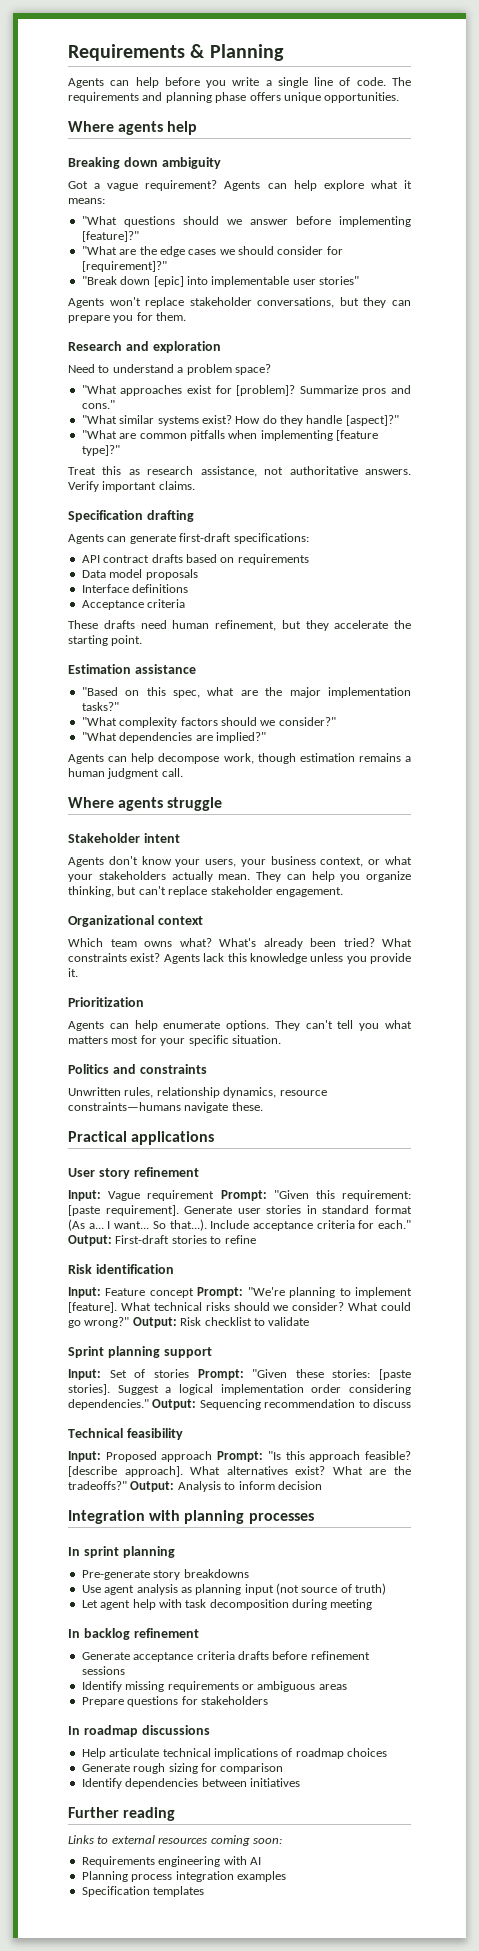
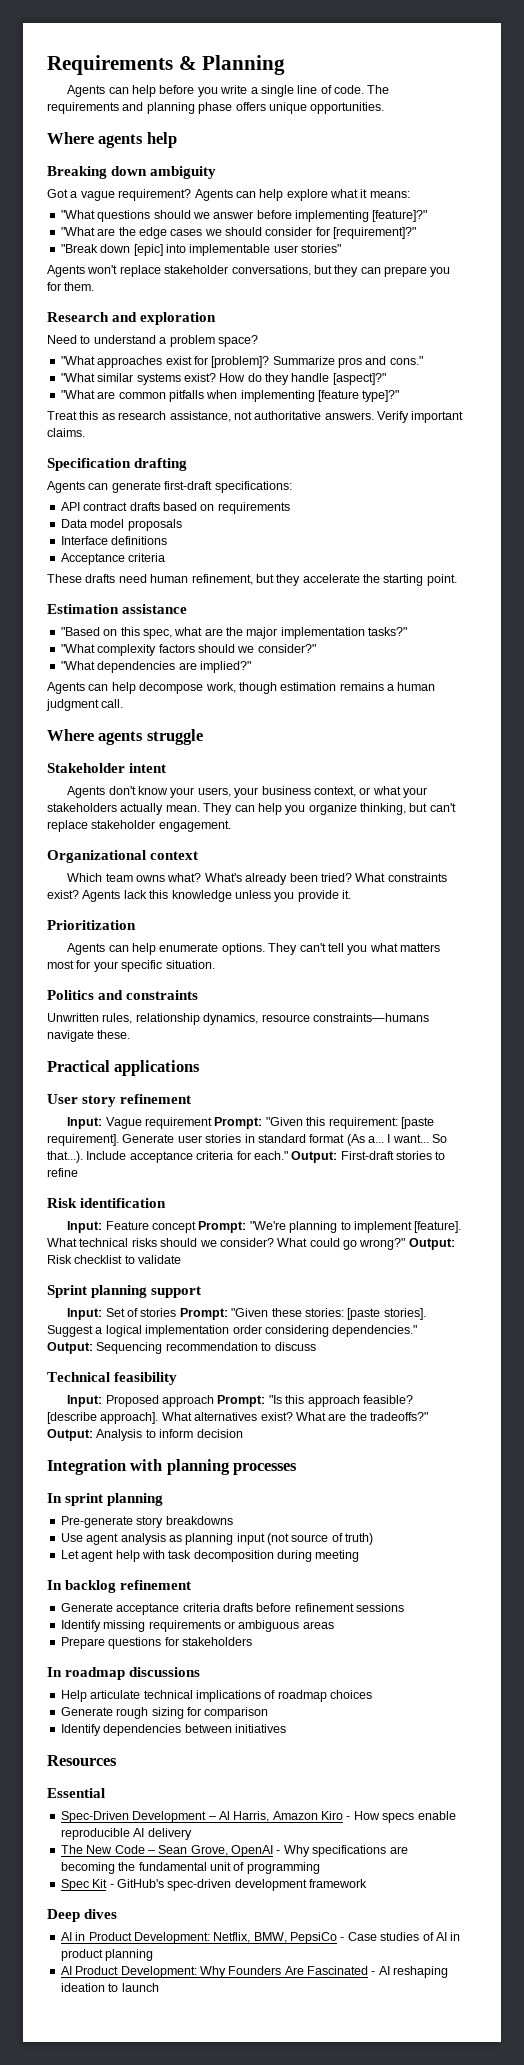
[68,1807,176,1821] [68,1835,282,1846] [81,1856,261,1867] [81,1871,286,1882] [81,1886,205,1897] Further reading // Links to external resources coming soon: // Requirements engineering with AI // Planning process integration examples // Specification templates -> [47,1755,117,1766] [47,1788,105,1798] [60,1811,456,1823] [60,1828,192,1840] [60,1845,408,1857] [60,1862,320,1874] [60,1879,367,1891] [47,1909,118,1922] [60,1932,461,1944] [60,1949,154,1961] [60,1966,449,1978] [60,1983,159,1992] Resources // Essential // Spec-Driven Development – Al Harris, Amazon Kiro - How specs enable reproducible AI delivery // The New Code – Sean Grove, OpenAI - Why specifications are becoming the fundamental unit of programming // Spec Kit - GitHub's spec-driven development framework // Deep dives // AI in Product Development: Netflix, BMW, PepsiCo - Case studies of AI in product planning // AI Product Development: Why Founders Are Fascinated - AI reshaping ideation to launch

